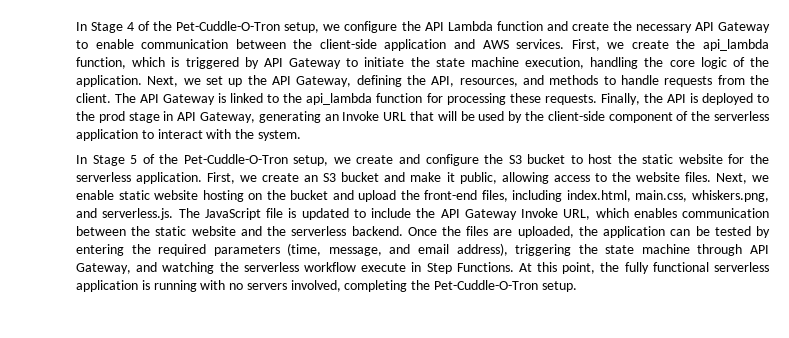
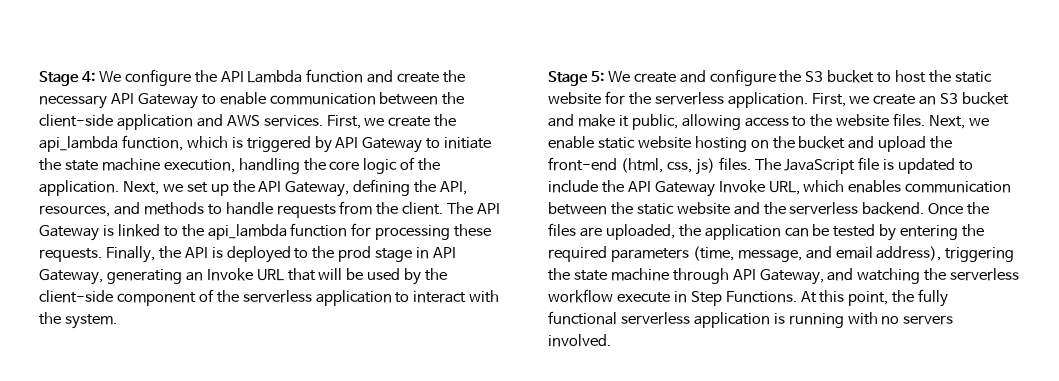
[76,21,341,33] In Stage 4 of the Pet-Cuddle-O-Tron setup, we -> [39,71,121,86] Stage 4: We
[76,154,351,166] In Stage 5 of the Pet-Cuddle-O-Tron setup, we -> [548,71,630,86] Stage 5: We
[481,190,769,202] [76,208,174,220] files, including index.html, main.css, whiskers.png, and serverless.js. -> [620,157,751,175] (html, css, js) files.
[290,280,577,292] involved, completing the Pet-Cuddle-O-Tron setup. -> [548,334,611,347] involved.

